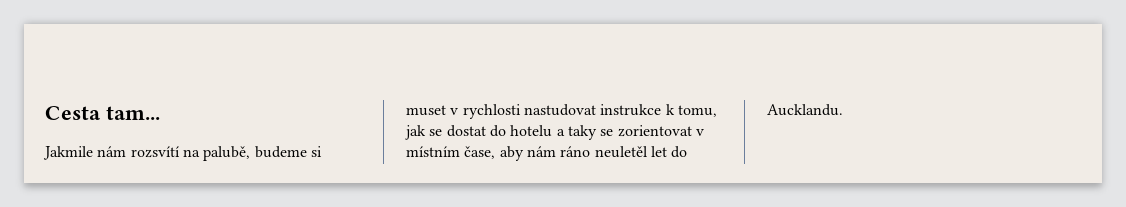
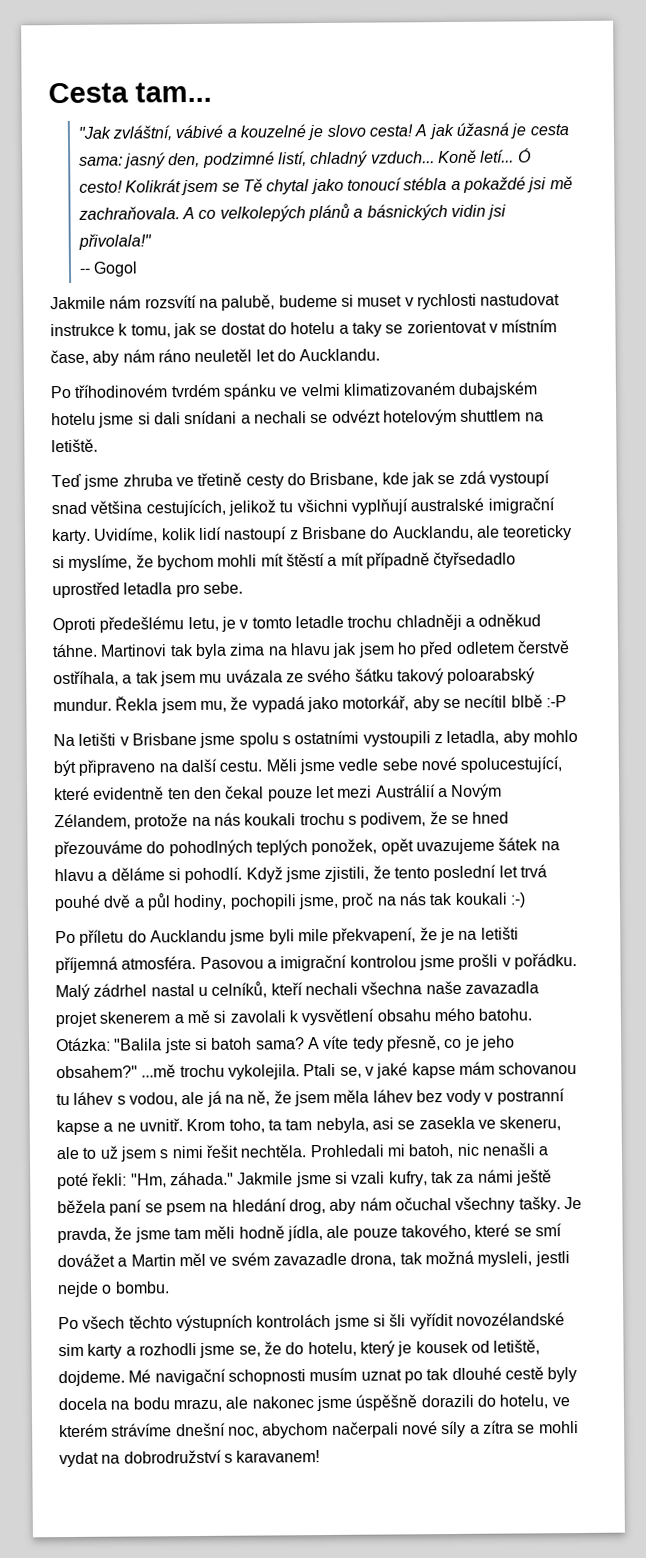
(160, 113) none -> [77,122,569,141] [78,148,531,169] [78,176,573,196] [77,203,507,222] [77,233,152,250] [78,261,139,277] // "Jak zvláštní, vábivé a kouzelné je slovo cesta! A jak úžasná je cesta sama: jasný den, podzimné listí, chladný vzduch... Koně letí... Ó cesto! Kolikrát jsem se Tě chytal jako tonoucí stébla a pokaždé jsi mě zachraňovala. A co velkolepých plánů a básnických vidin jsi přivolala!" // -- Gogol
(843, 110) none -> [50,381,539,400] [51,408,544,428] [51,438,98,453] [51,470,550,490] [51,497,555,517] [52,525,573,545] [52,551,517,571] [52,581,243,599] [52,613,542,634] [52,640,570,660] [53,667,536,687] [53,694,567,714] [53,729,578,748] [53,756,563,777] [54,783,503,802] [54,811,510,830] [54,837,560,858] [54,864,547,884] [54,892,526,912] [55,926,519,946] [55,953,577,974] [55,980,539,1001] [55,1007,533,1028] [56,1035,515,1054] [56,1061,578,1080] [56,1088,565,1107] [56,1116,562,1136] [56,1142,549,1162] [57,1169,552,1190] [57,1196,582,1216] [57,1223,562,1244] [57,1250,570,1268] [57,1281,170,1298] [58,1312,565,1332] [58,1339,541,1359] [58,1366,578,1387] [58,1394,570,1412] [59,1420,579,1439] [59,1449,321,1468] // Po tříhodinovém tvrdém spánku ve velmi klimatizovaném dubajském hotelu jsme si dali snídani a nechali se odvézt hotelovým shuttlem na letiště. // Teď jsme zhruba ve třetině cesty do Brisbane, kde jak se zdá vystoupí snad většina cestujících, jelikož tu všichni vyplňují australské imigrační karty. Uvidíme, kolik lidí nastoupí z Brisbane do Aucklandu, ale teoreticky si myslíme, že bychom mohli mít štěstí a mít případně čtyřsedadlo uprostřed letadla pro sebe. // Oproti předešlému letu, je v tomto letadle trochu chladněji a odněkud táhne. Martinovi tak byla zima na hlavu jak jsem ho před odletem čerstvě ostříhala, a tak jsem mu uvázala ze svého šátku takový poloarabský mundur. Řekla jsem mu, že vypadá jako motorkář, aby se necítil blbě :-P // Na letišti v Brisbane jsme spolu s ostatními vystoupili z letadla, aby mohlo být připraveno na další cestu. Měli jsme vedle sebe nové spolucestující, které evidentně ten den čekal pouze let mezi Austrálií a Novým Zélandem, protože na nás koukali trochu s podivem, že se hned přezouváme do pohodlných teplých ponožek, opět uvazujeme šátek na hlavu a děláme si pohodlí. Když jsme zjistili, že tento poslední let trvá pouhé dvě a půl hodiny, pochopili jsme, proč na nás tak koukali :-) // Po příletu do Aucklandu jsme byli mile překvapení, že je na letišti příjemná atmosféra. Pasovou a imigrační kontrolou jsme prošli v pořádku. Malý zádrhel nastal u celníků, kteří nechali všechna naše zavazadla projet skenerem a mě si zavolali k vysvětlení obsahu mého batohu. Otázka: "Balila jste si batoh sama? A víte tedy přesně, co je jeho obsahem?" ...mě trochu vykolejila. Ptali se, v jaké kapse mám schovanou tu láhev s vodou, ale já na ně, že jsem měla láhev bez vody v postranní kapse a ne uvnitř. Krom toho, ta tam nebyla, asi se zasekla ve skeneru, ale to už jsem s nimi řešit nechtěla. Prohledali mi batoh, nic nenašli a poté řekli: "Hm, záhada." Jakmile jsme si vzali kufry, tak za námi ještě běžela paní se psem na hledání drog, aby nám očuchal všechny tašky. Je pravda, že jsme tam měli hodně jídla, ale pouze takového, které se smí dovážet a Martin měl ve svém zavazadle drona, tak možná mysleli, jestli nejde o bombu. // Po všech těchto výstupních kontrolách jsme si šli vyřídit novozélandské sim karty a rozhodli jsme se, že do hotelu, který je kousek od letiště, dojdeme. Mé navigační schopnosti musím uznat po tak dlouhé cestě byly docela na bodu mrazu, ale nakonec jsme úspěšně dorazili do hotelu, ve kterém strávíme dnešní noc, abychom načerpali nové síly a zítra se mohli vydat na dobrodružství s karavanem!

